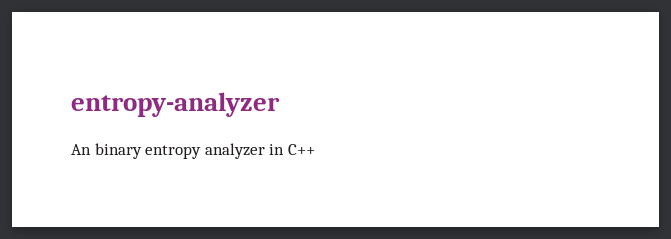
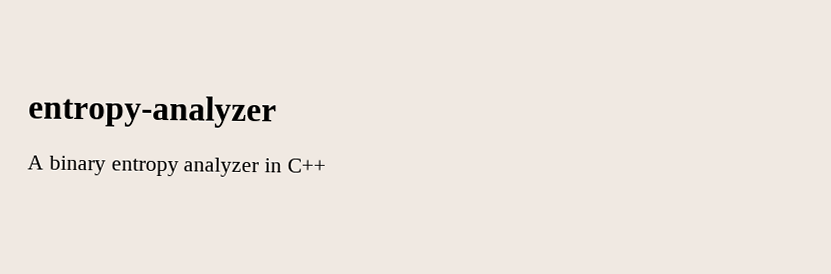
[71,144,91,155] An -> [27,155,44,170] A

